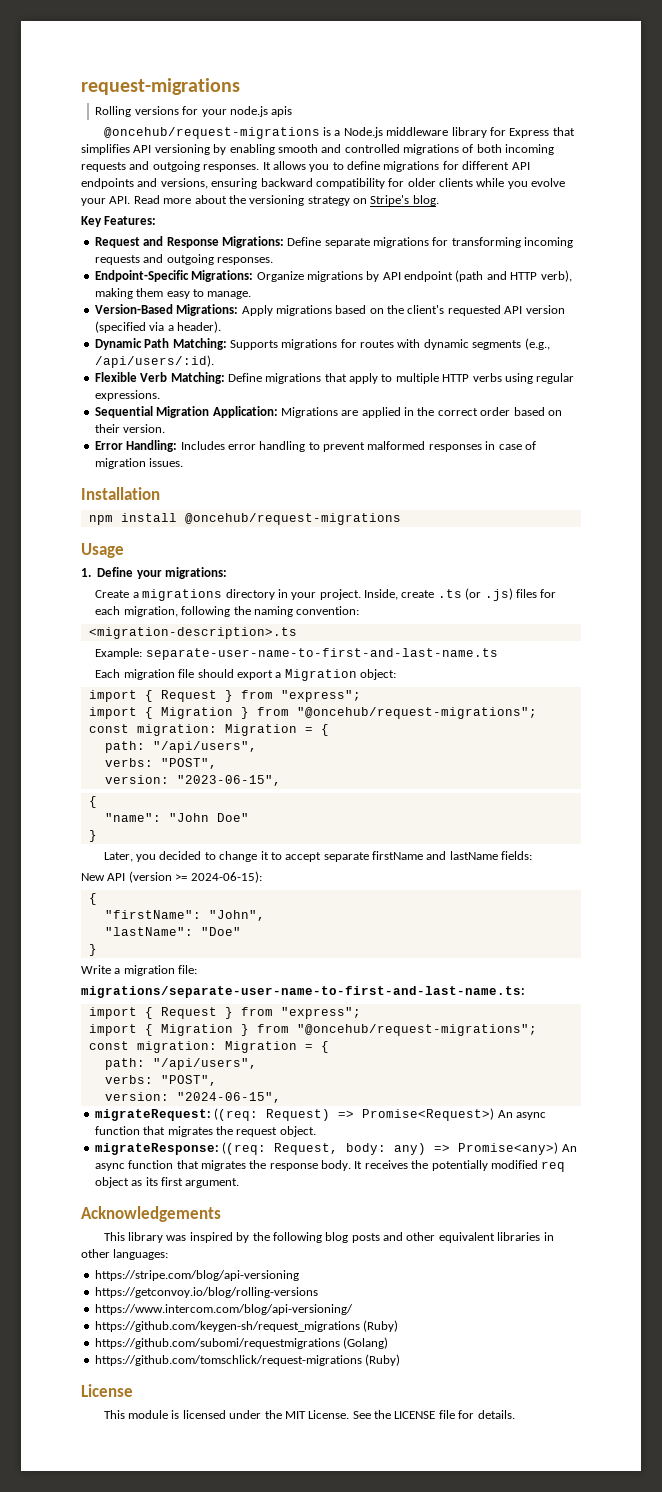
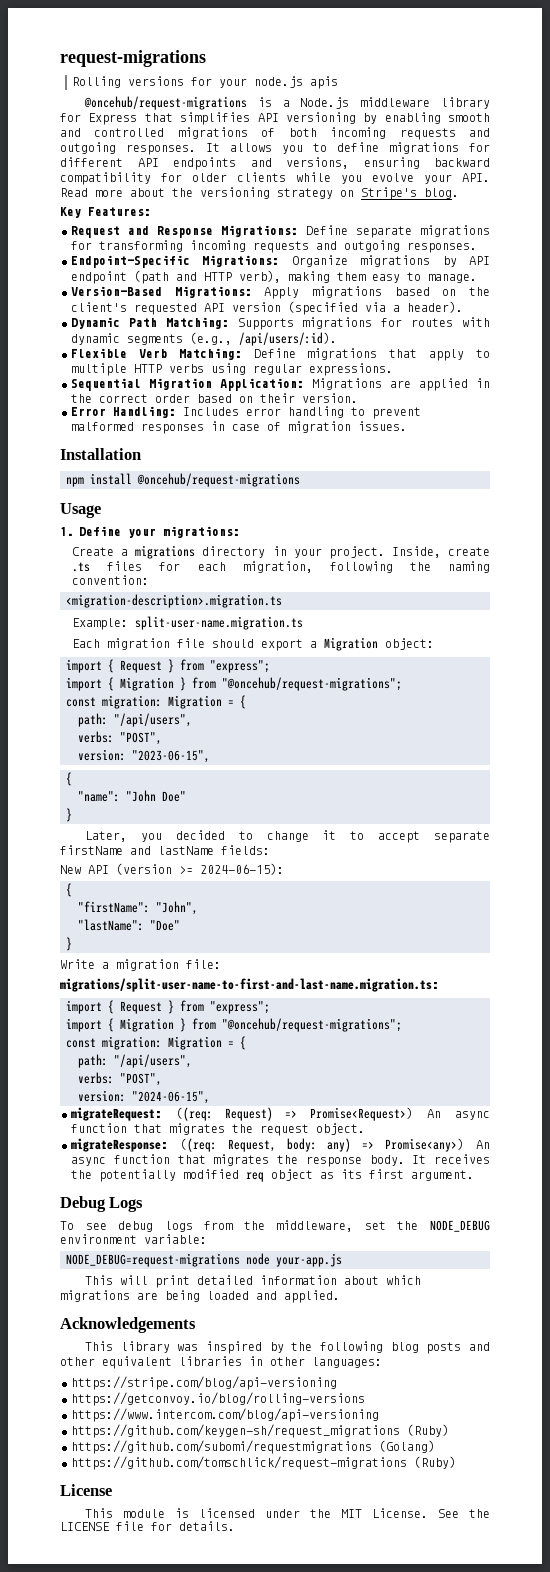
[465,588,513,601] (or .js) -> (91, 567) none
[88,627,297,639] <migration-description>.ts -> [66,594,282,608] <migration-description>.migration.ts
[145,648,498,660] separate-user-name-to-first-and-last-name.ts -> [135,616,304,630] split-user-name.migration.ts
[81,986,525,998] migrations/separate-user-name-to-first-and-last-name.ts: -> [60,978,439,992] migrations/split-user-name-to-first-and-last-name.migration.ts:
(240, 1183) none -> [60,1196,144,1212] [60,1220,490,1232] [60,1234,207,1244] [66,1253,342,1267] [85,1275,422,1288] [60,1290,340,1303] // Debug Logs // To see debug logs from the middleware, set the NODE_DEBUG environment variable: // NODE_DEBUG=request-migrations node your-app.js // This will print detailed information about which migrations are being loaded and applied.
[94,1304,353,1315] https://www.intercom.com/blog/api-versioning/ -> [71,1408,379,1422] https://www.intercom.com/blog/api-versioning

